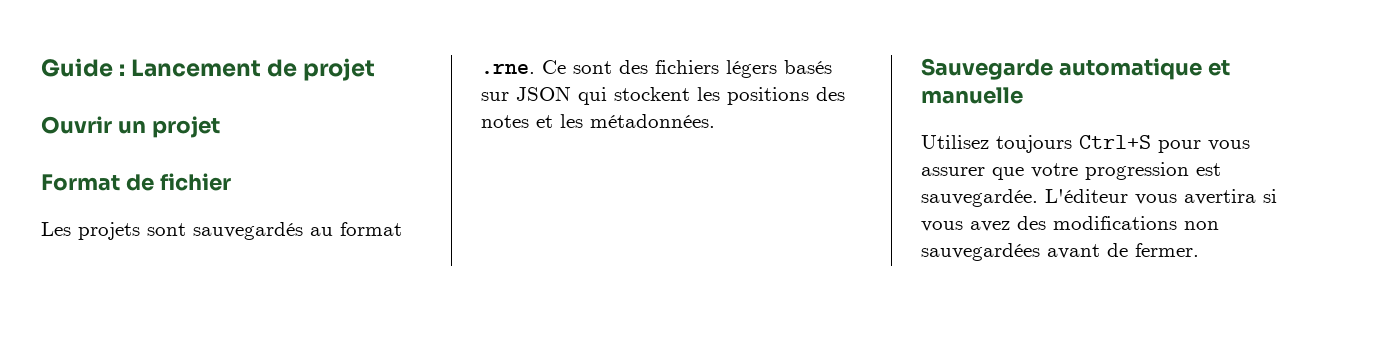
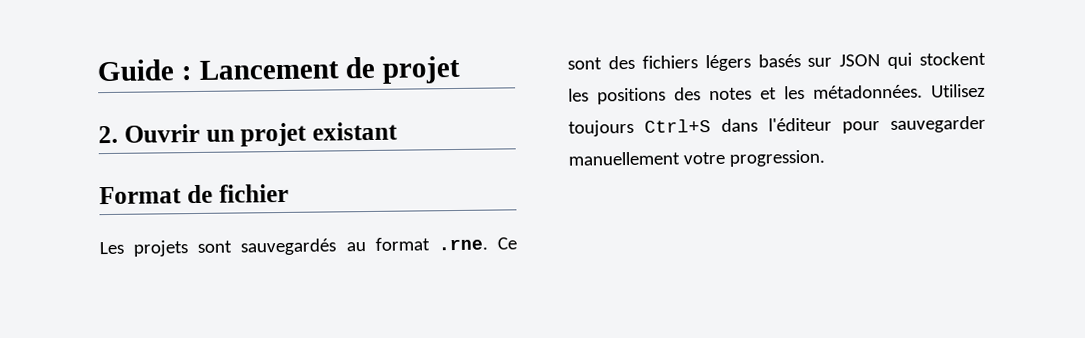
(376, 69) none -> [98,125,118,144] 2.
(220, 127) none -> [312,121,398,141] existant
[921,58,1230,80] [921,87,1023,104] [921,135,1250,153] [921,162,1221,180] [921,189,1277,207] [921,216,1219,232] [921,243,1199,261] // Sauvegarde automatique et manuelle // Utilisez toujours Ctrl+S pour vous assurer que votre progression est sauvegardée. L'éditeur vous avertira si vous avez des modifications non sauvegardées avant de fermer. -> [931,83,986,98] [568,115,986,137] [568,149,825,167] Utilisez toujours Ctrl+S dans l'éditeur pour sauvegarder manuellement votre progression.

